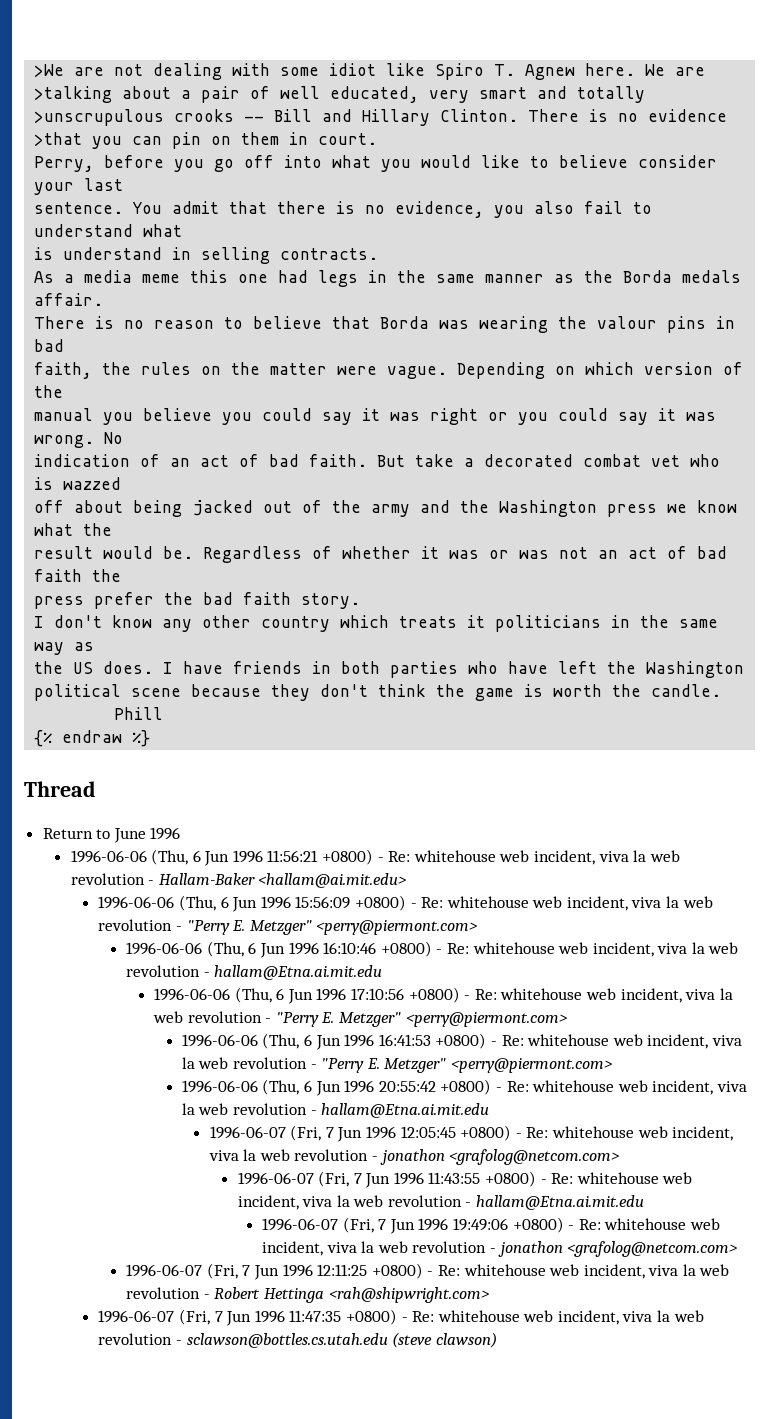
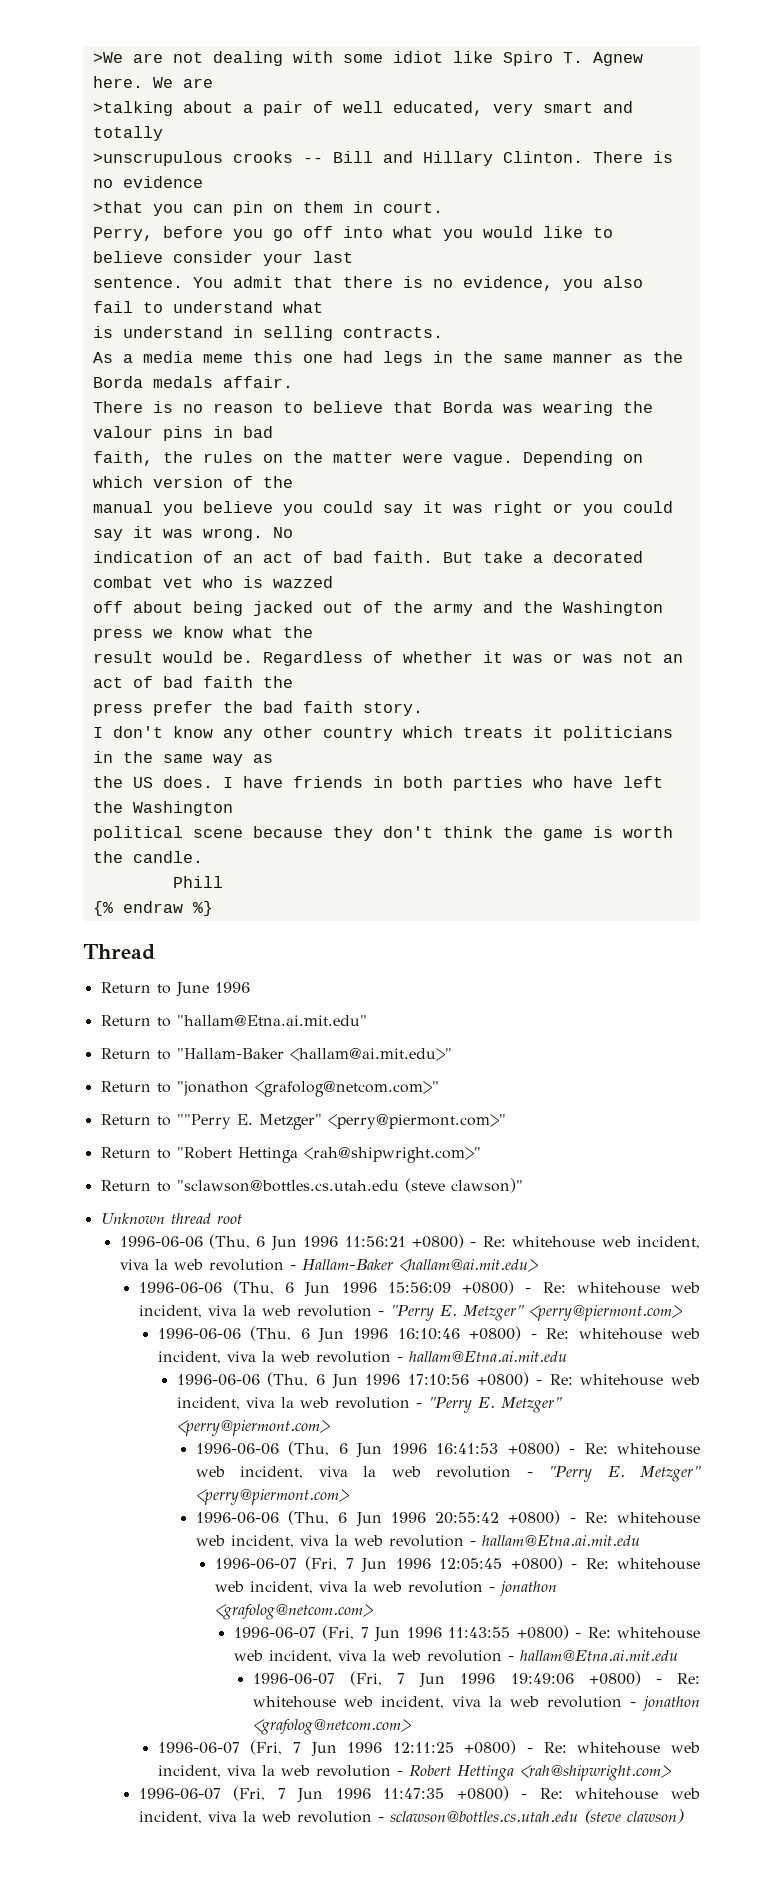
(181, 833) none -> [100,1015,367,1027] [100,1048,452,1061] [100,1081,439,1097] [100,1114,506,1130] [100,1147,481,1163] [100,1178,523,1193] [100,1213,242,1225] // Return to "hallam@Etna.ai.mit.edu" // Return to "Hallam-Baker <hallam@ai.mit.edu>" // Return to "jonathon <grafolog@netcom.com>" // Return to ""Perry E. Metzger" <perry@piermont.com>" // Return to "Robert Hettinga <rah@shipwright.com>" // Return to "sclawson@bottles.cs.utah.edu (steve clawson)" // Unknown thread root

